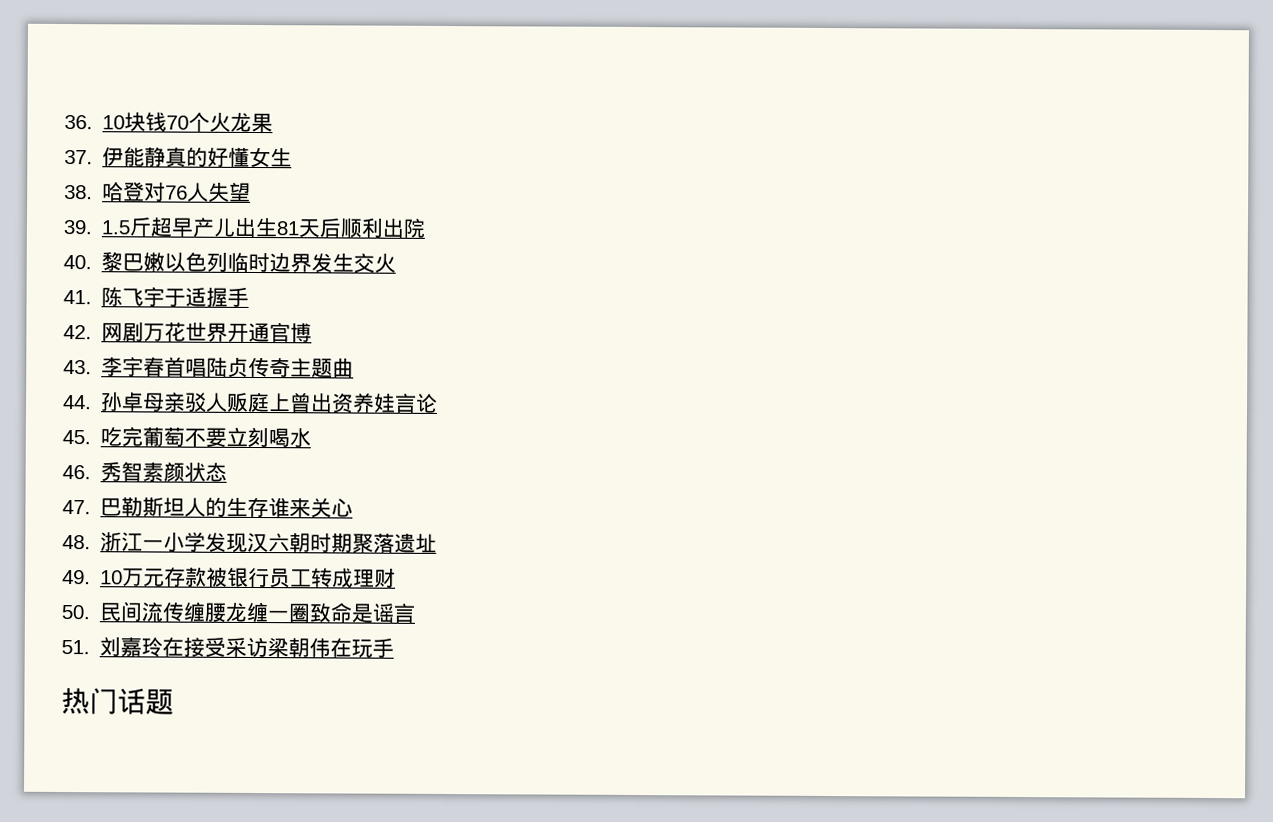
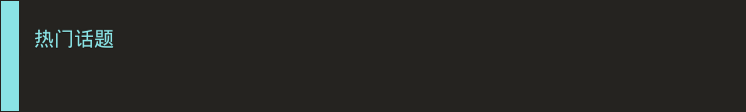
[64,112,274,133] [64,146,293,168] [64,181,252,203] [63,217,427,238] [63,251,397,274] [63,286,250,307] [63,321,313,343] [63,356,355,379] [63,391,439,414] [62,426,312,448] [62,461,228,483] [62,496,354,518] [62,531,438,554] [62,566,397,589] [61,601,416,624] [61,636,395,658] 36. 10块钱70个火龙果 // 37.伊能静真的好懂女生 // 38.哈登对76人失望 // 39. 1.5斤超早产儿出生81天后顺利出院 // 40.黎巴嫩以色列临时边界发生交火 // 41.陈飞宇于适握手 // 42.网剧万花世界开通官博 // 43.李宇春首唱陆贞传奇主题曲 // 44.孙卓母亲驳人贩庭上曾出资养娃言论 // 45.吃完葡萄不要立刻喝水 // 46.秀智素颜状态 // 47.巴勒斯坦人的生存谁来关心 // 48.浙江一小学发现汉六朝时期聚落遗址 // 49. 10万元存款被银行员工转成理财 // 50.民间流传缠腰龙缠一圈致命是谣言 // 51.刘嘉玲在接受采访梁朝伟在玩手 // -> (34, 38) none

